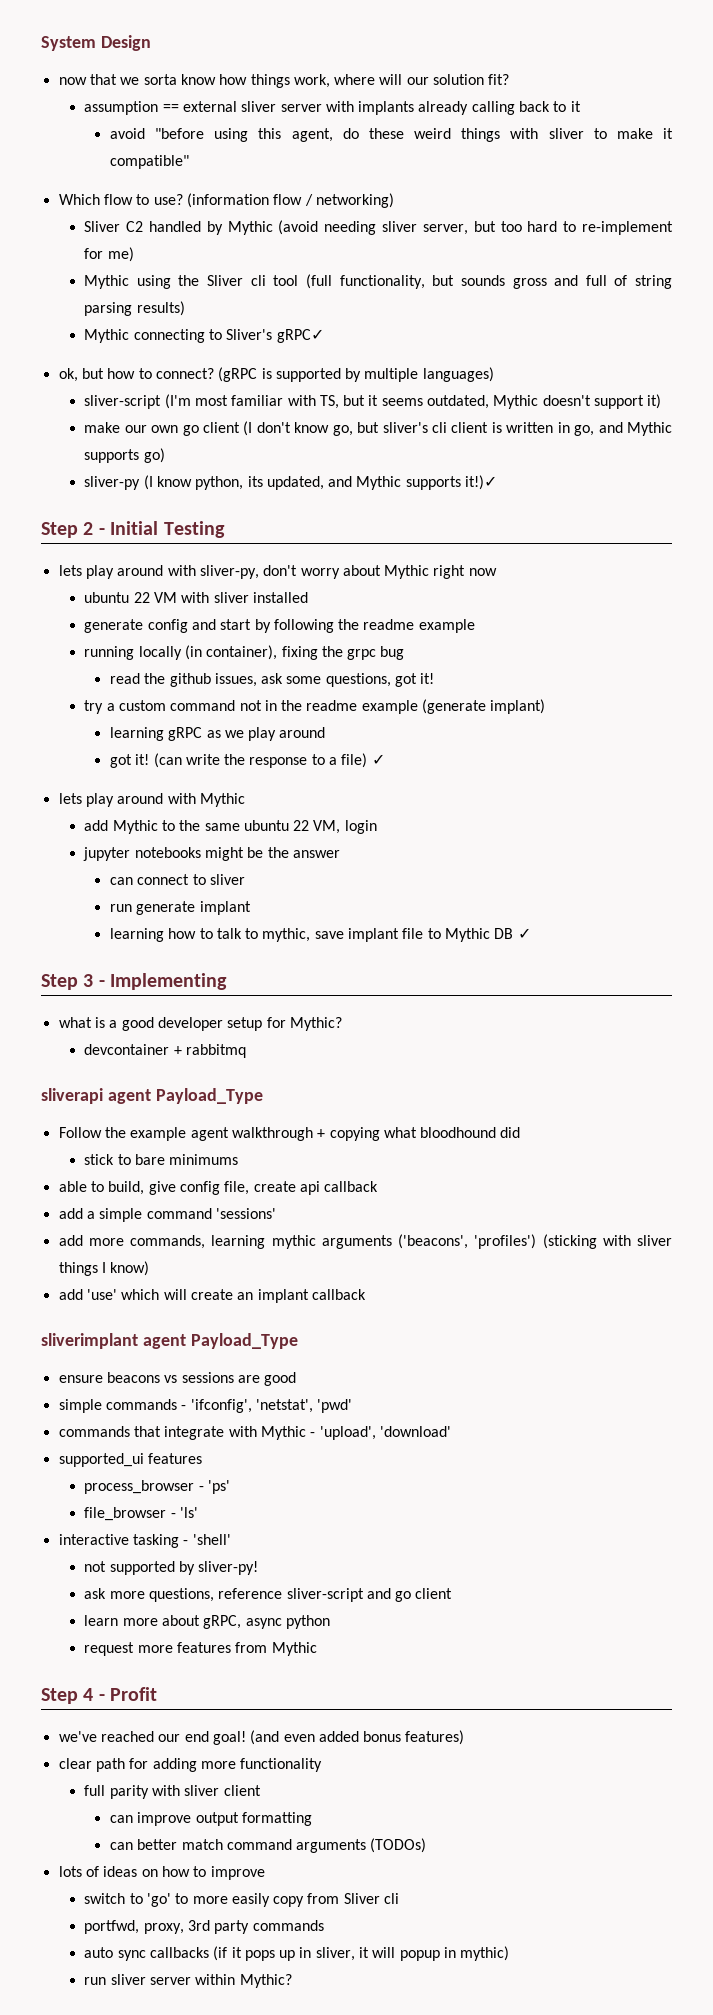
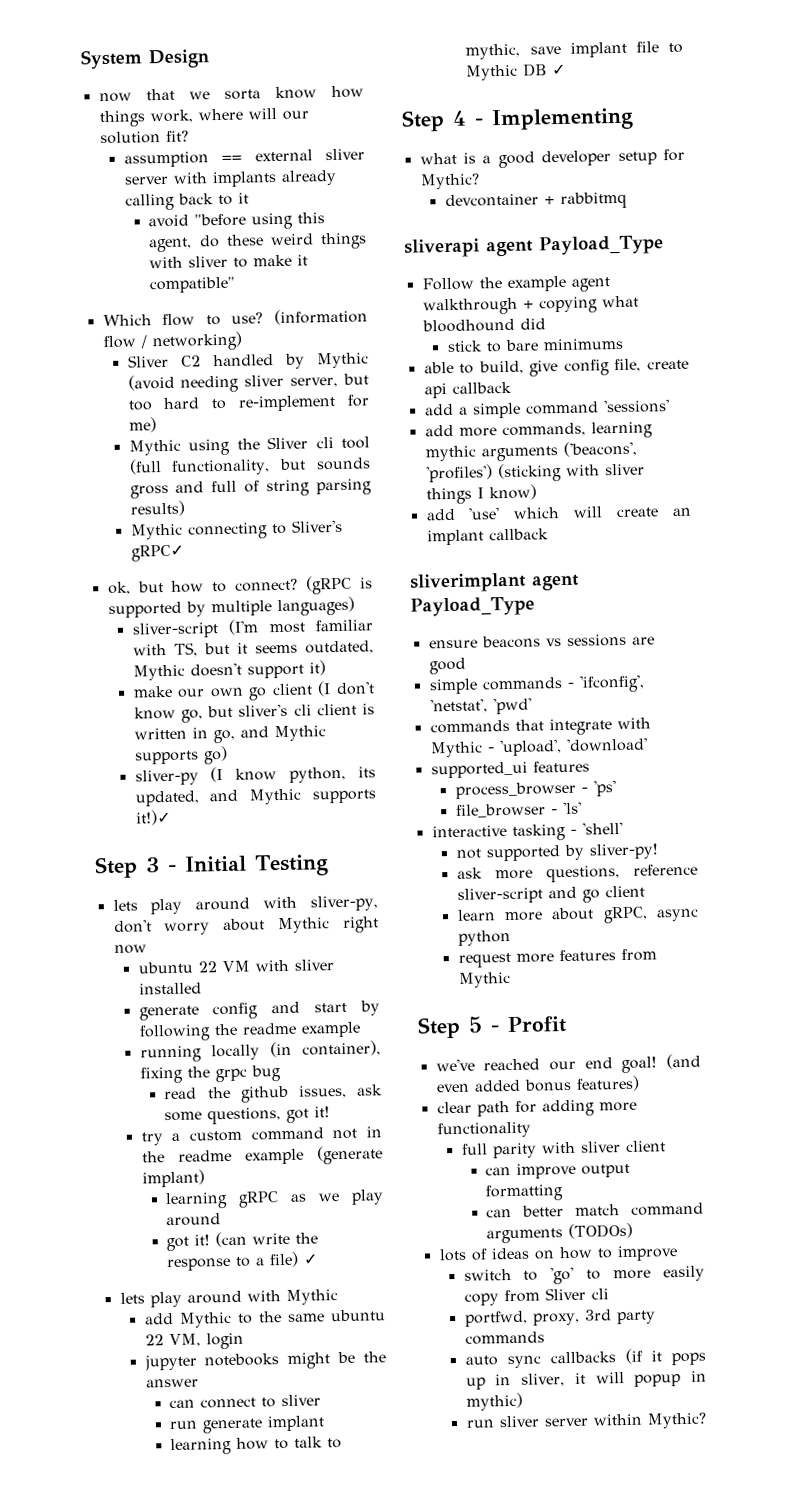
[83,522,94,535] 2 -> [145,857,160,873] 3
[83,974,94,987] 3 -> [452,110,467,126] 4
[83,1688,94,1701] 4 -> [468,1016,483,1033] 5

